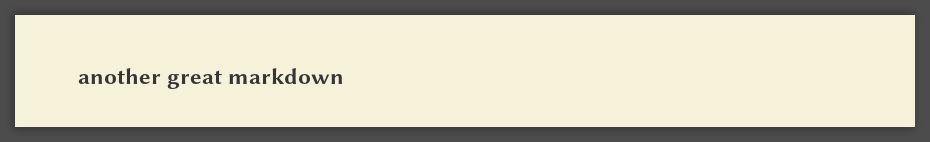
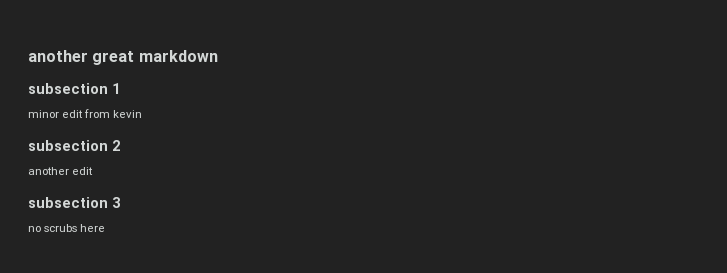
(345, 76) none -> [28,83,120,94] [28,109,143,118] [28,140,120,151] [28,167,94,175] [28,197,120,208] [28,224,106,232] // subsection 1 // minor edit from kevin // subsection 2 // another edit // subsection 3 // no scrubs here

